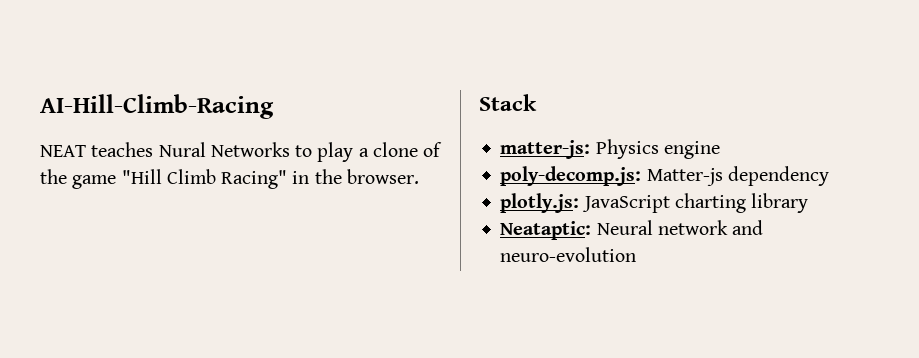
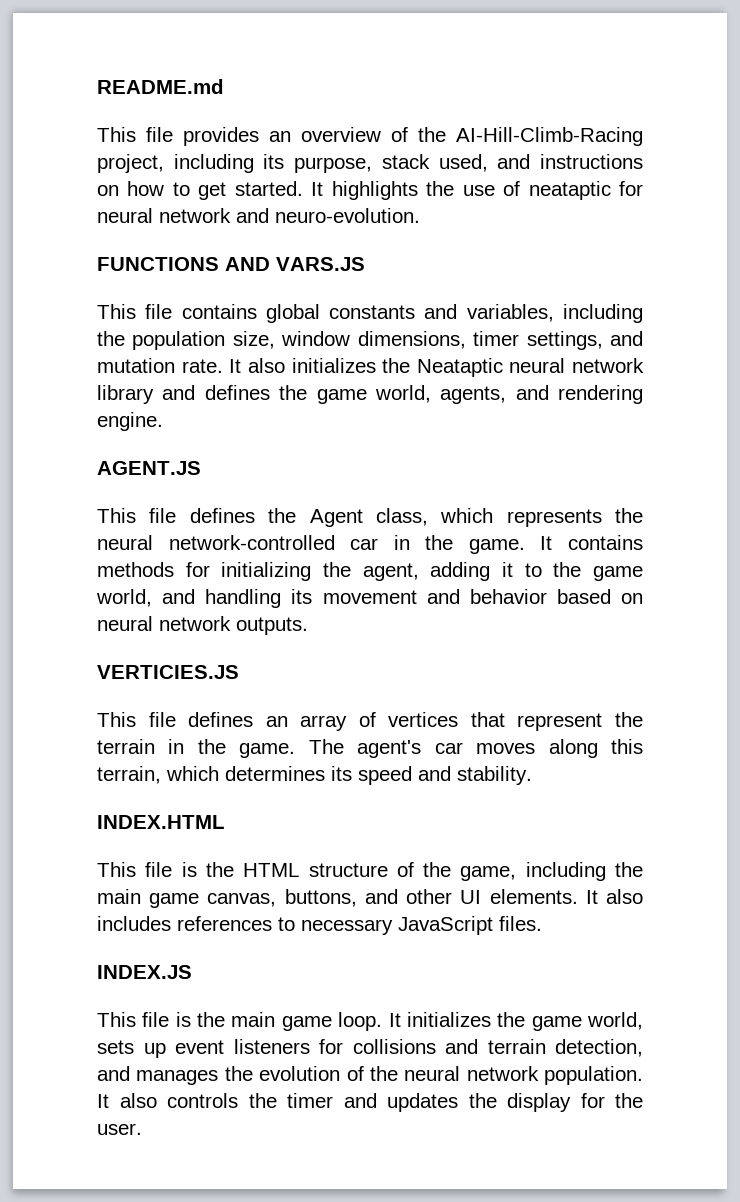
[40,94,274,119] [40,142,443,162] [40,169,419,189] [479,94,537,111] [500,139,720,159] [500,166,829,186] [500,193,809,213] [500,220,764,240] [500,247,637,262] AI-Hill-Climb-Racing // NEAT teaches Nural Networks to play a clone of the game "Hill Climb Racing" in the browser. // Stack // matter-js: Physics engine // poly-decomp.js: Matter-js dependency // plotly.js: JavaScript charting library // Neataptic: Neural network and neuro-evolution -> [97,79,224,94] [97,127,643,146] [97,154,643,173] [97,181,643,200] [97,208,420,223] [97,257,365,271] [97,304,643,323] [97,331,643,350] [97,358,644,377] [97,385,643,404] [97,412,163,431] [97,461,201,475] [97,508,643,527] [97,535,643,554] [97,562,644,581] [96,589,643,608] [97,616,308,635] [97,665,239,679] [97,712,643,731] [97,739,643,758] [97,766,532,785] [97,815,225,829] [97,862,643,881] [97,889,643,908] [97,916,542,935] [97,965,192,979] [97,1012,643,1031] [97,1039,643,1058] [97,1066,643,1085] [97,1093,643,1112] [97,1123,142,1135] README.md // This file provides an overview of the AI-Hill-Climb-Racing project, including its purpose, stack used, and instructions on how to get started. It highlights the use of neataptic for neural network and neuro-evolution. // FUNCTIONS AND VARS.JS // This file contains global constants and variables, including the population size, window dimensions, timer settings, and mutation rate. It also initializes the Neataptic neural network library and defines the game world, agents, and rendering engine. // AGENT.JS // This file defines the Agent class, which represents the neural network-controlled car in the game. It contains methods for initializing the agent, adding it to the game world, and handling its movement and behavior based on neural network outputs. // VERTICIES.JS // This file defines an array of vertices that represent the terrain in the game. The agent's car moves along this terrain, which determines its speed and stability. // INDEX.HTML // This file is the HTML structure of the game, including the main game canvas, buttons, and other UI elements. It also includes references to necessary JavaScript files. // INDEX.JS // This file is the main game loop. It initializes the game world, sets up event listeners for collisions and terrain detection, and manages the evolution of the neural network population. It also controls the timer and updates the display for the user.

